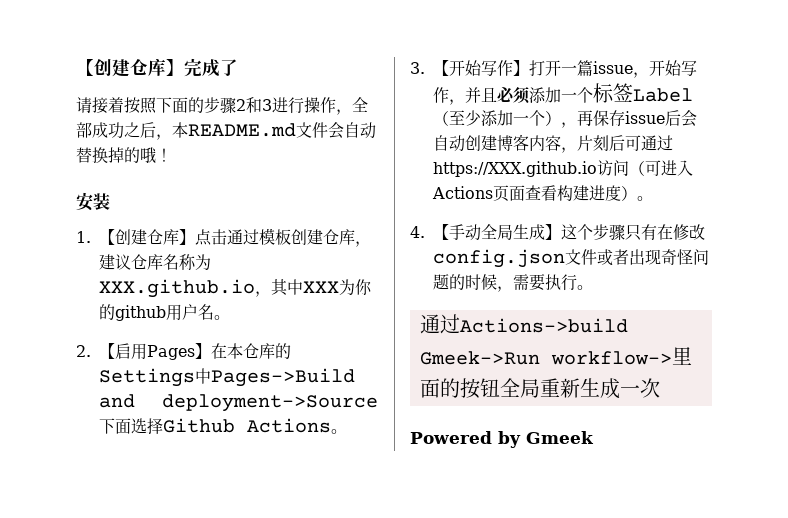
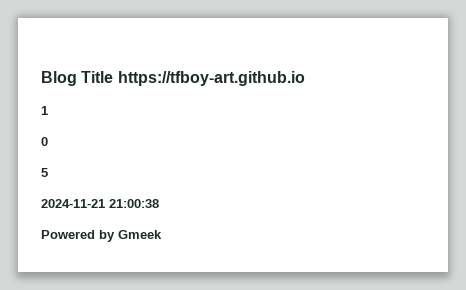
[76,58,238,77] [76,97,368,115] [76,122,376,140] [76,147,172,164] [76,192,110,211] [76,228,371,247] [99,254,211,270] [99,279,372,298] [99,304,230,321] [76,343,291,360] [99,368,355,387] [99,394,378,412] [99,418,347,434] [410,60,697,78] [433,83,693,105] [433,110,697,128] [433,134,673,153] [433,160,693,177] [432,185,653,202] [410,224,705,241] [433,249,709,268] [433,274,593,292] [419,314,628,334] [419,347,692,365] [419,378,660,399] 【创建仓库】完成了 // 请接着按照下面的步骤2和3进行操作，全部成功之后，本README.md文件会自动替换掉的哦！ // 安装 // 1.【创建仓库】点击通过模板创建仓库，建议仓库名称为XXX.github.io，其中XXX为你的github用户名。 // 2.【启用Pages】在本仓库的Settings中Pages->Build and deployment->Source下面选择Github Actions。 // 3.【开始写作】打开一篇issue，开始写作，并且必须添加一个标签Label（至少添加一个），再保存issue后会自动创建博客内容，片刻后可通过https://XXX.github.io访问（可进入Actions页面查看构建进度）。 // 4.【手动全局生成】这个步骤只有在修改config.json文件或者出现奇怪问题的时候，需要执行。 // 通过Actions->build Gmeek->Run workflow->里面的按钮全局重新生成一次 -> [41,71,305,86] [41,106,48,115] [41,137,48,146] [41,168,48,177] [41,199,159,208] Blog Title https://tfboy-art.github.io // 1 // 0 // 5 // 2024-11-21 21:00:38

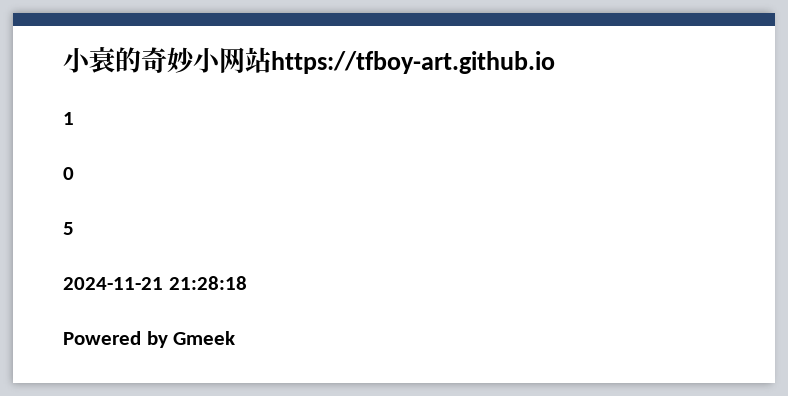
[41,71,114,86] Blog Title -> [63,46,271,73] 小衰的奇妙小网站
[109,199,159,208] 21:00:38 -> [168,276,247,290] 21:28:18

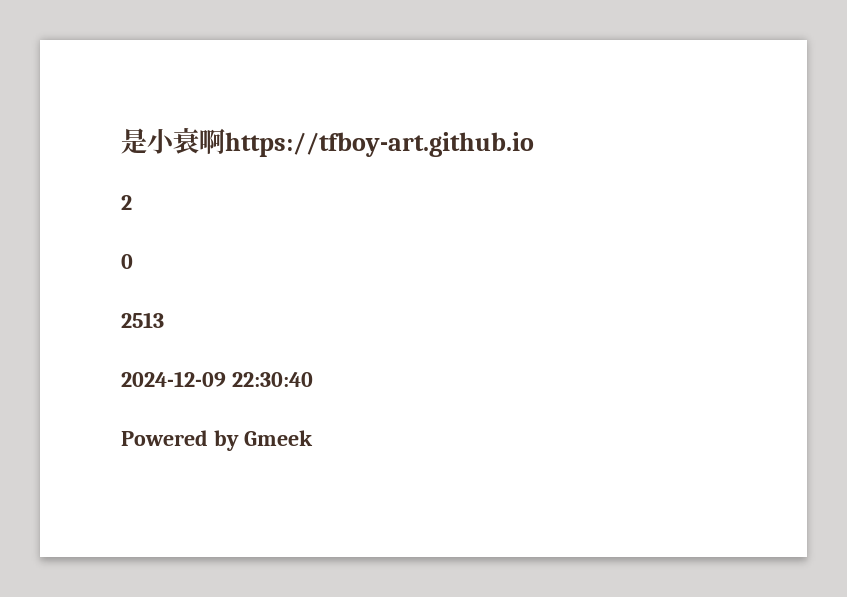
[63,46,271,73] 小衰的奇妙小网站 -> [121,127,225,154] 是小衰啊
[63,112,74,125] 1 -> [121,195,132,210] 2
[63,222,74,235] [63,276,247,290] 5 // 2024-11-21 21:28:18 -> [121,312,164,328] [121,371,313,387] 2513 // 2024-12-09 22:30:40

